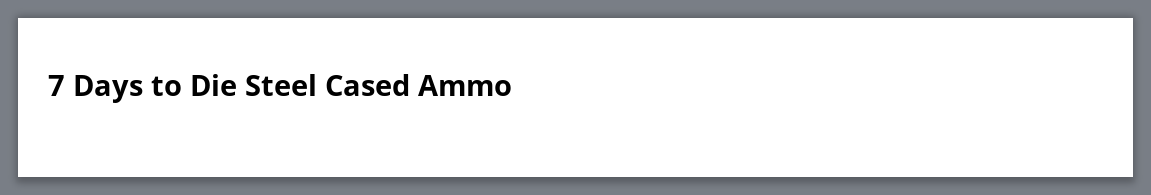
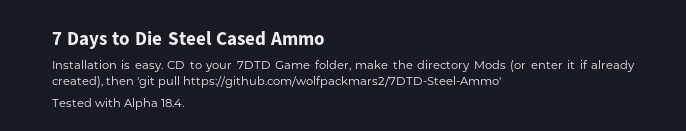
(512, 85) none -> [52,60,635,72] [52,76,502,88] [52,98,185,110] // Installation is easy. CD to your 7DTD Game folder, make the directory Mods (or enter it if already created), then 'git pull https://github.com/wolfpackmars2/7DTD-Steel-Ammo' // Tested with Alpha 18.4.

